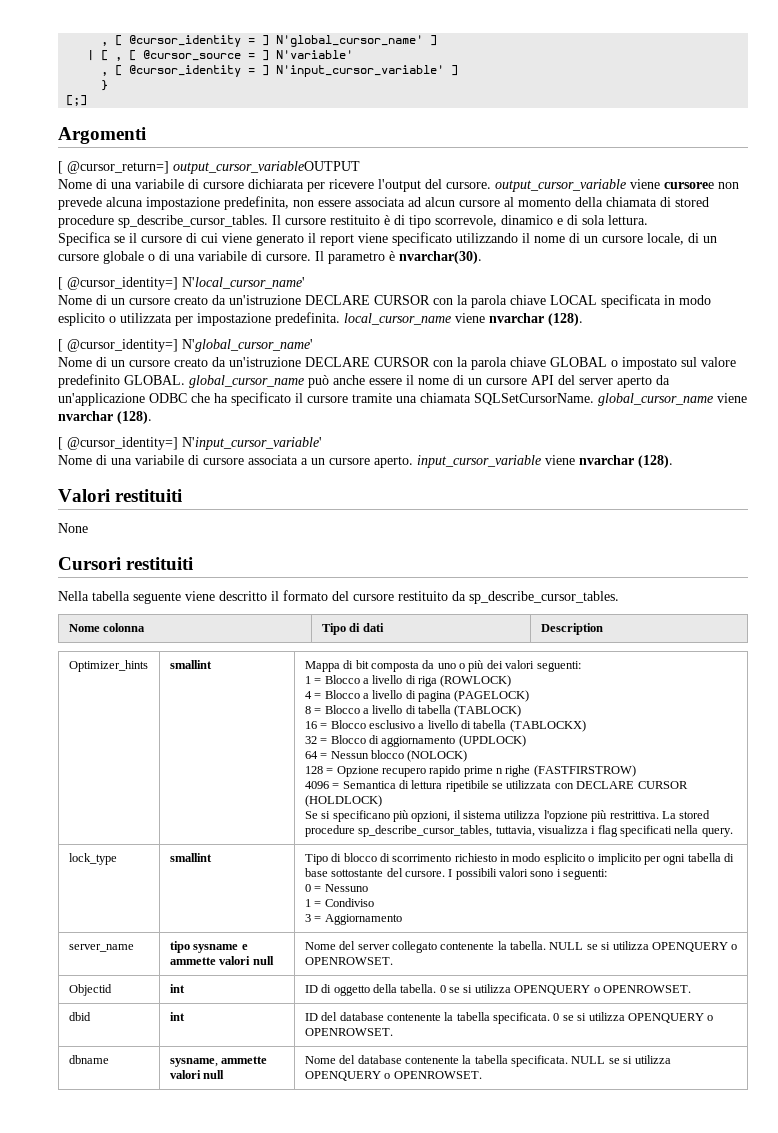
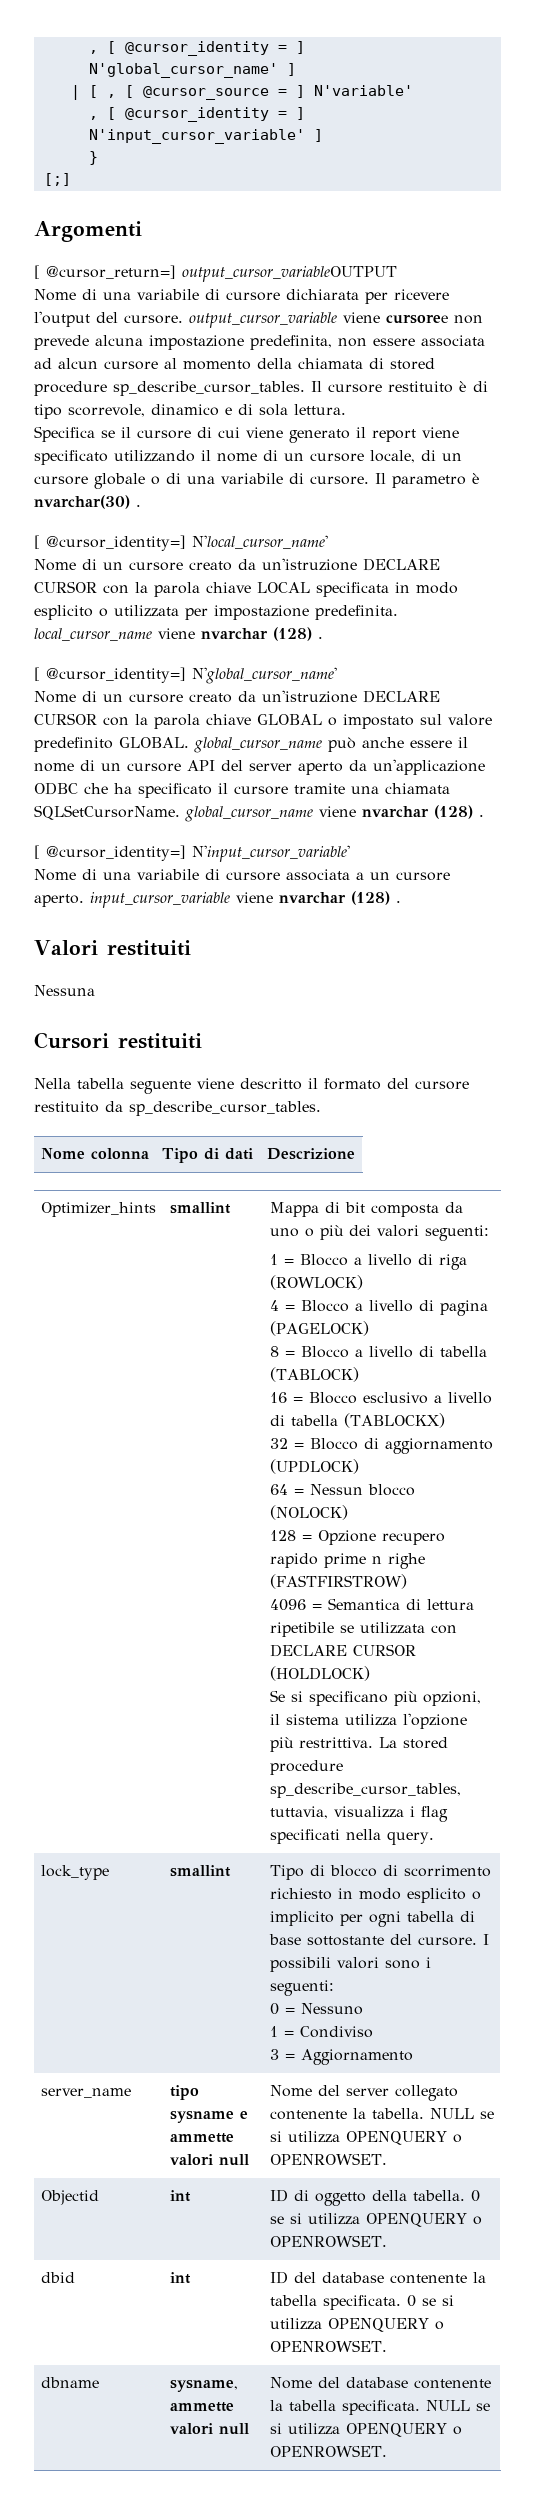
[399,251,482,264] nvarchar(30). -> [34,495,141,509] nvarchar(30) .
[548,313,583,326] (128). -> [273,627,323,641] (128) .
[117,411,152,424] (128). -> [434,805,484,819] (128) .
[638,455,673,468] (128). -> [351,891,401,905] (128) .
[58,523,88,533] // None -> [34,985,95,996] // Nessuna
[540,623,603,635] Description -> [266,1148,355,1160] Descrizione

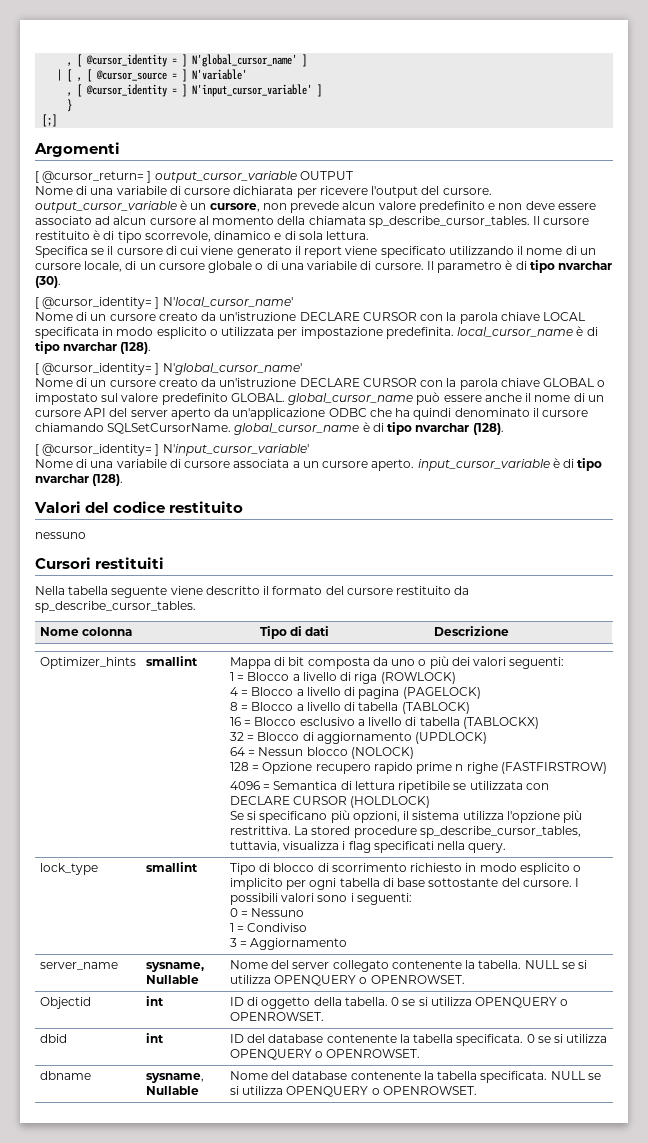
[46,265,397,282] @cursor_return=] output_cursor_variableOUTPUT -> [42,171,353,183] @cursor_return= ] output_cursor_variable OUTPUT
[343,312,483,324] [34,335,485,350] viene cursoree non prevede alcuna impostazione predefinita, non essere associata -> [180,200,596,213] [35,216,92,225] è un cursore, non prevede alcun valore predefinito e non deve essere associato
[369,358,435,370] [34,381,107,396] di stored procedure -> (366, 220) none
[34,495,141,509] [34,535,186,551] nvarchar(30) . // [ @cursor_identity=] -> [515,260,613,273] [35,276,61,288] [35,297,160,309] di tipo nvarchar (30). // [ @cursor_identity= ]
[158,627,323,641] [34,667,186,683] viene nvarchar (128) . // [ @cursor_identity=] -> [576,326,598,336] [35,341,152,354] [35,363,160,375] è di tipo nvarchar (128). // [ @cursor_identity= ]
[362,737,452,748] anche essere -> [443,393,522,402] essere anche
[138,783,450,798] [34,805,484,822] [34,845,186,861] specificato il cursore tramite una chiamata SQLSetCursorName. global_cursor_name viene nvarchar (128) . // [ @cursor_identity=] -> [413,408,589,420] [35,422,504,435] [35,444,160,456] quindi denominato il cursore chiamando SQLSetCursorName. global_cursor_name è di tipo nvarchar (128). // [ @cursor_identity= ]
[236,891,401,905] [34,940,191,956] [34,985,95,996] viene nvarchar (128) . // Valori restituiti // Nessuna -> [552,458,603,471] [35,474,124,486] [34,501,244,513] [35,532,86,539] è di tipo nvarchar (128). // Valori del codice restituito // nessuno
[169,2085,199,2100] [169,2111,248,2123] [169,2133,234,2143] [169,2154,249,2166] tipo sysname e ammette valori null -> [145,962,204,972] [145,975,199,984] sysname, Nullable
[169,2402,234,2412] [169,2423,249,2435] ammette valori null -> [145,1086,199,1095] Nullable

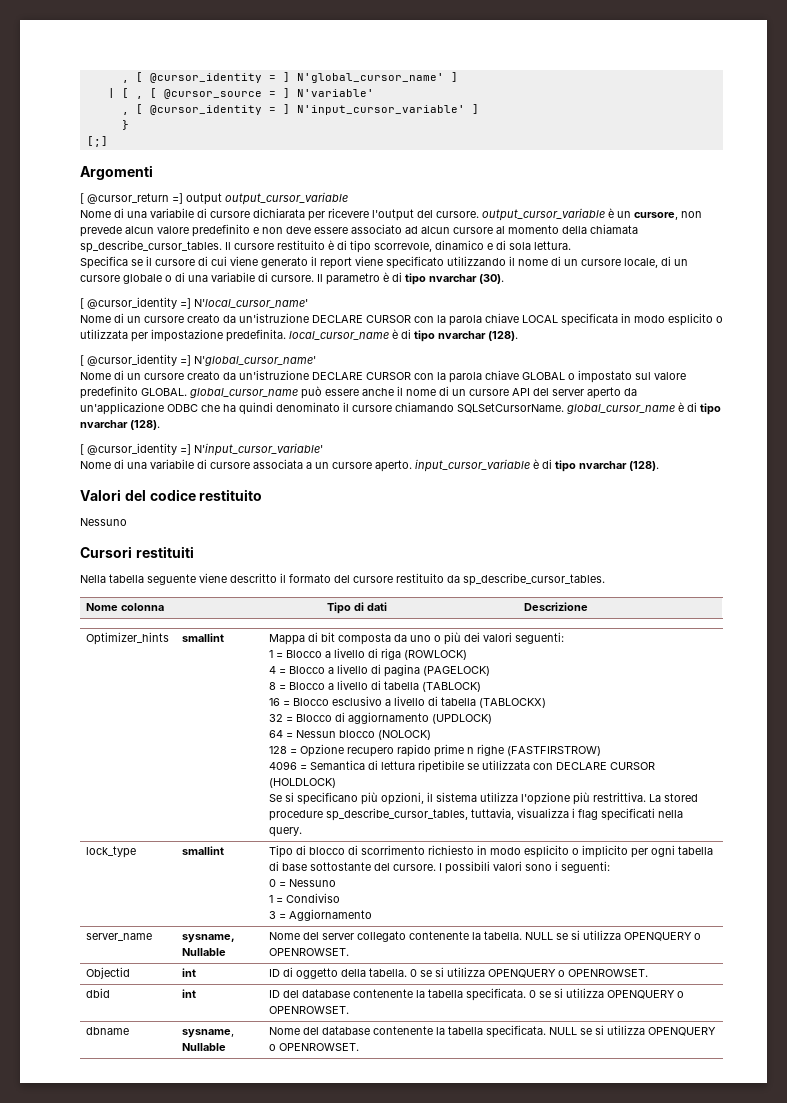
[42,171,353,183] @cursor_return= ] output_cursor_variable OUTPUT -> [87,192,348,205] @cursor_return =] output output_cursor_variable
[42,297,160,309] @cursor_identity= ] -> [87,297,191,309] @cursor_identity =]
[42,363,160,375] @cursor_identity= ] -> [87,354,191,366] @cursor_identity =]
[42,444,160,456] @cursor_identity= ] -> [87,443,191,455] @cursor_identity =]
[35,532,86,539] nessuno -> [80,518,127,526] Nessuno

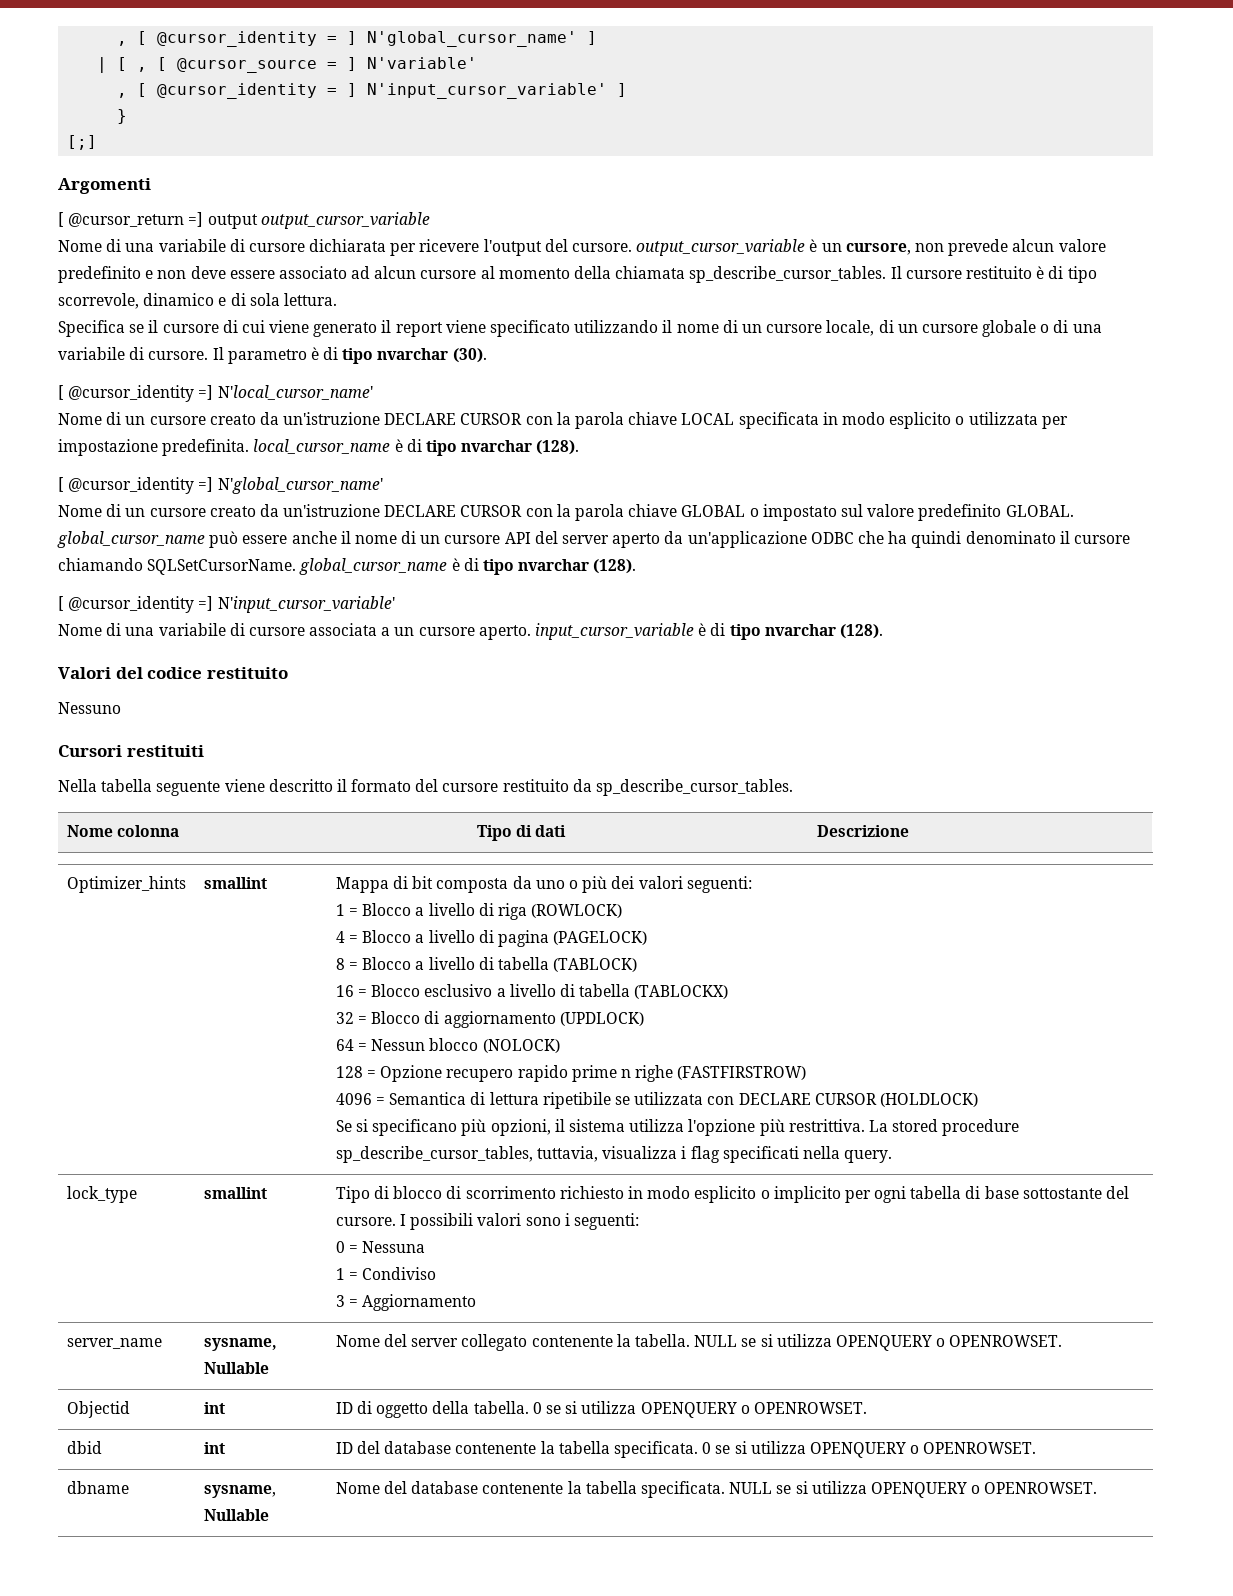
[289,879,337,887] Nessuno -> [362,1241,426,1253] Nessuna

